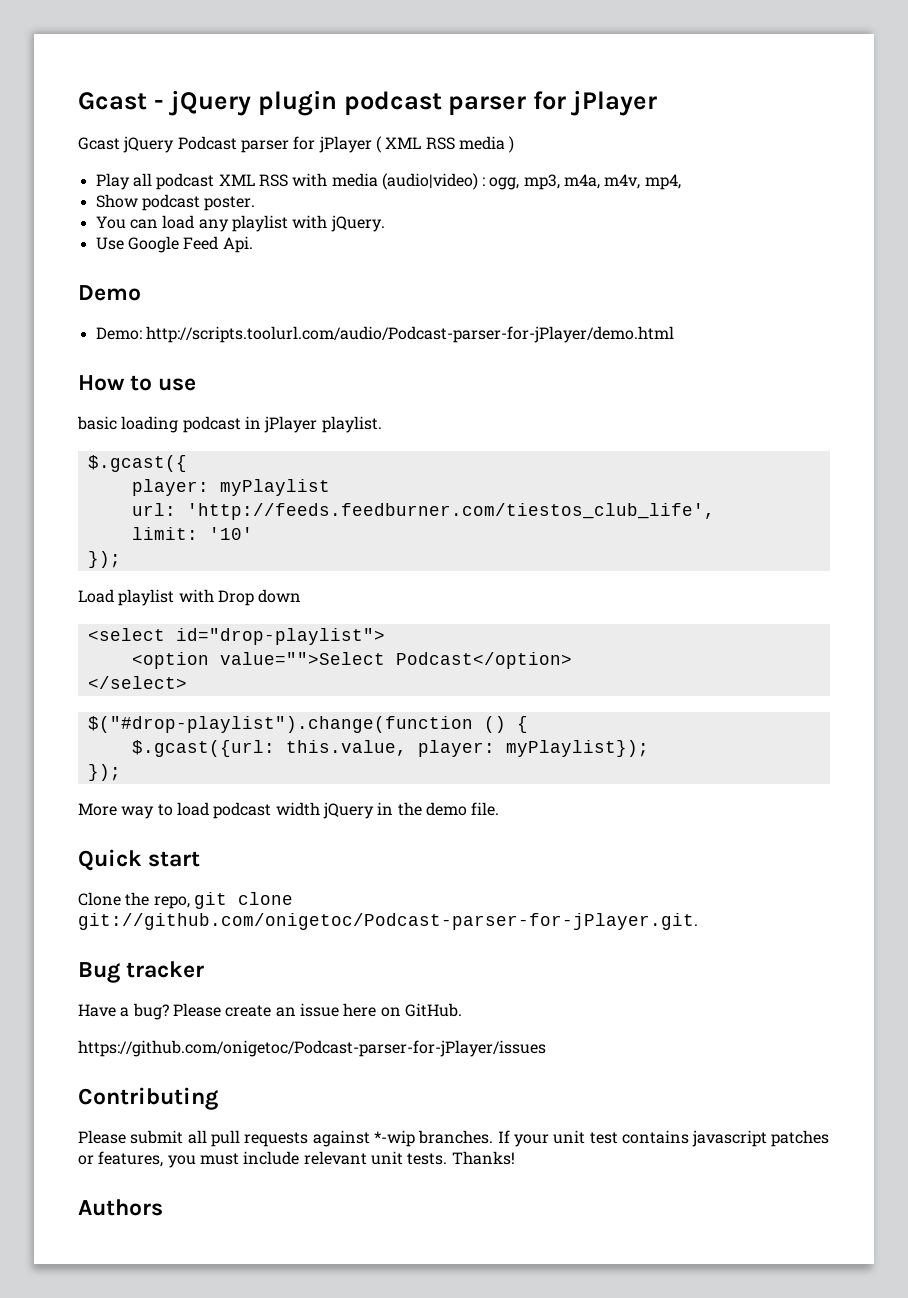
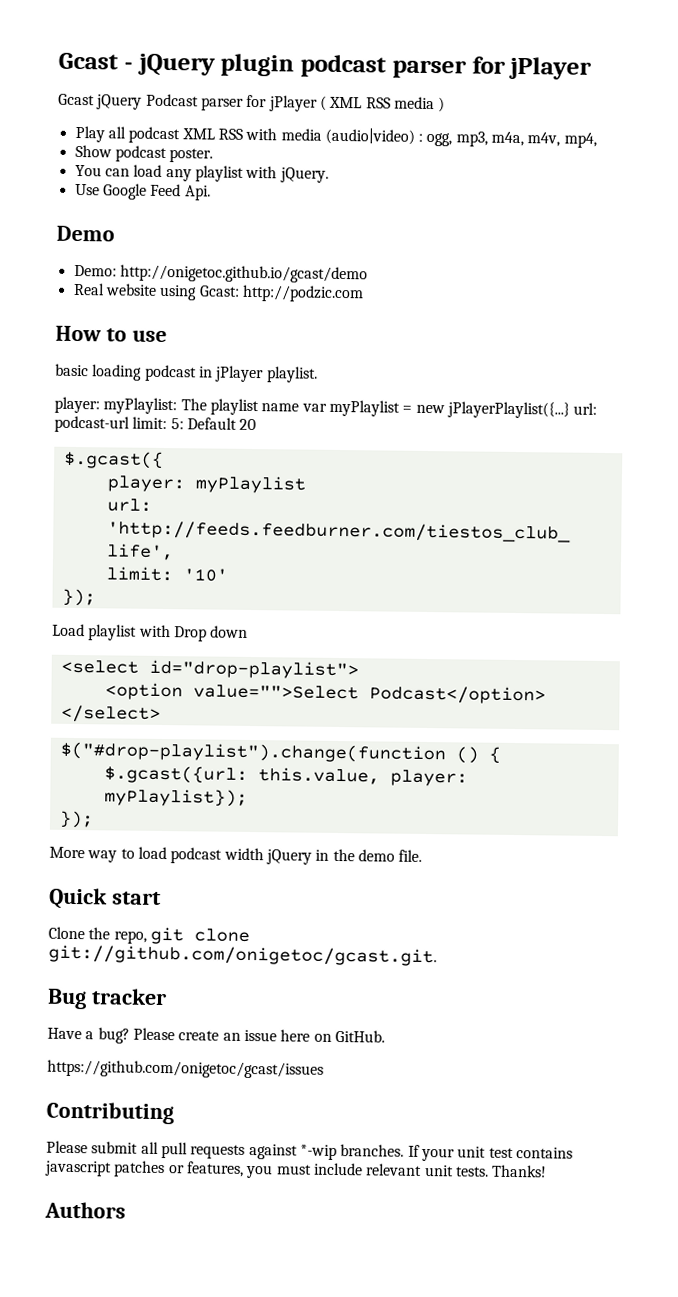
[145,326,674,343] http://scripts.toolurl.com/audio/Podcast-parser-for-jPlayer/demo.html -> [119,264,368,284] [72,282,364,303] http://onigetoc.github.io/gcast/demo // Real website using Gcast: http://podzic.com
(382, 424) none -> [54,396,598,419] [54,415,257,433] // player: myPlaylist: The playlist name var myPlaylist = new jPlayerPlaylist({...} url: podcast-url limit: 5: Default 20
[78,913,698,930] git://github.com/onigetoc/Podcast-parser-for-jPlayer.git. -> [48,944,437,967] git://github.com/onigetoc/gcast.git.
[78,1040,546,1057] https://github.com/onigetoc/Podcast-parser-for-jPlayer/issues -> [47,1059,324,1079] https://github.com/onigetoc/gcast/issues

